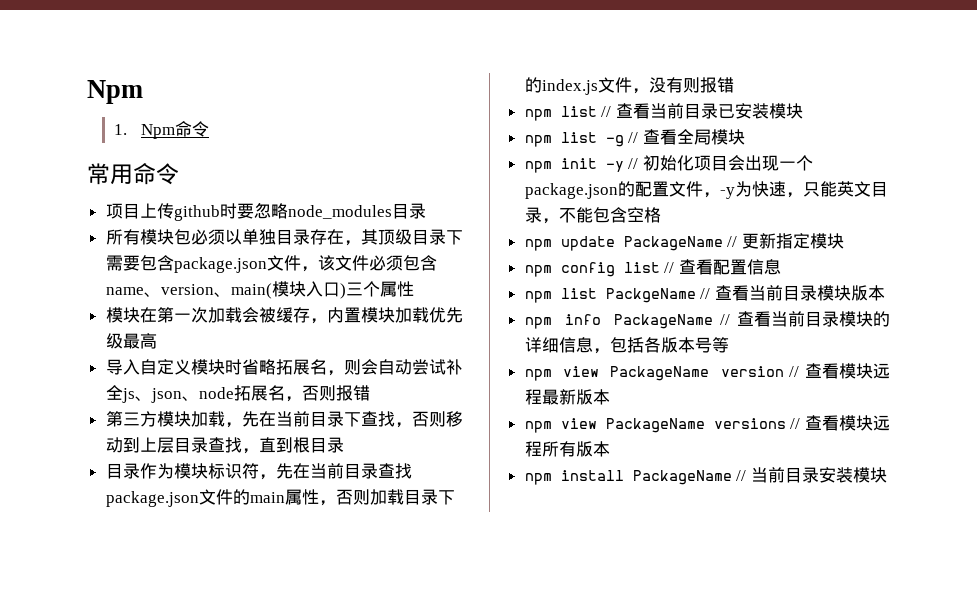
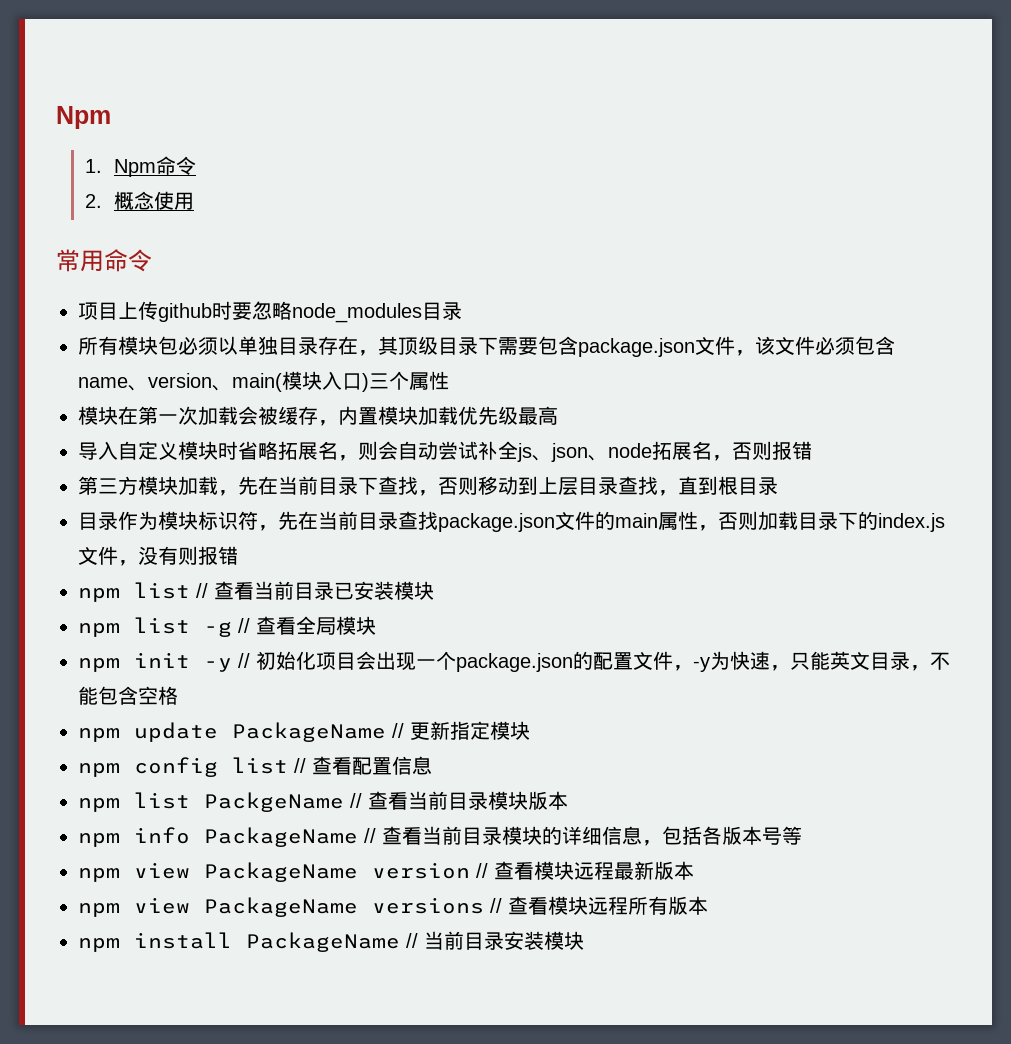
(210, 129) none -> [84,191,194,210] // 2.概念使用

